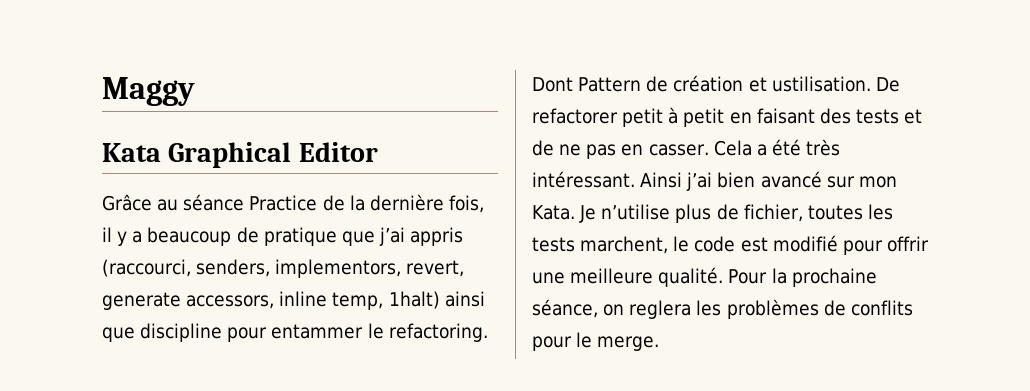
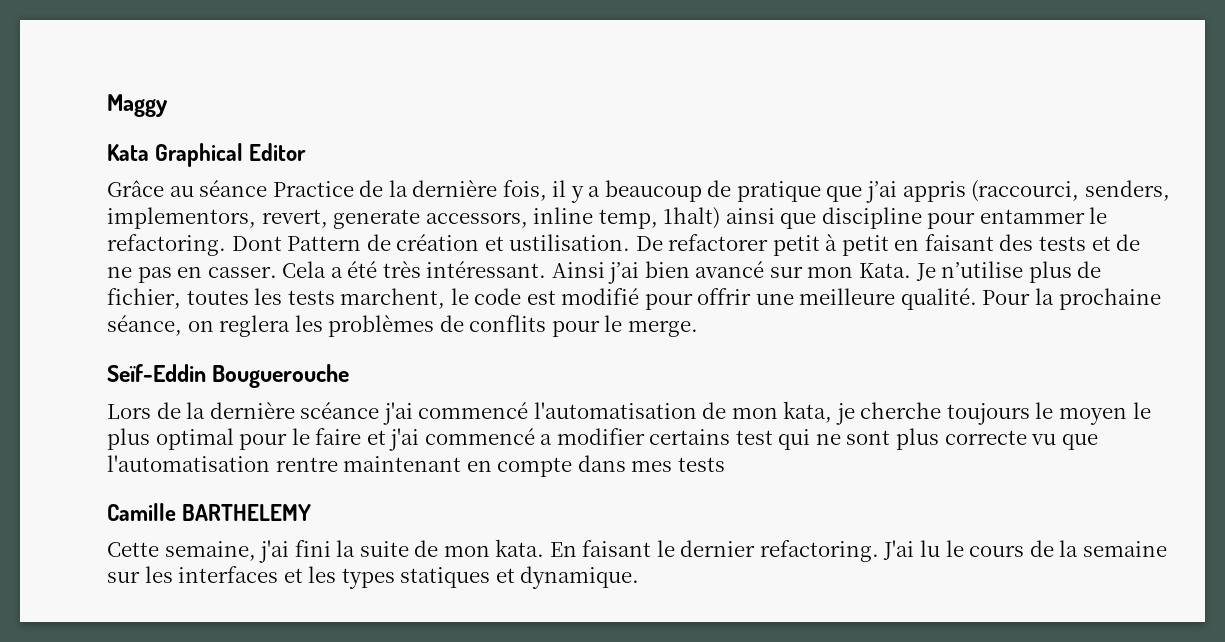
(660, 343) none -> [107,364,350,388] [107,401,1151,425] [107,428,1098,451] [107,455,725,477] [107,503,312,521] [107,539,1167,563] [107,566,640,589] // Seïf-Eddin Bouguerouche // Lors de la dernière scéance j'ai commencé l'automatisation de mon kata, je cherche toujours le moyen le plus optimal pour le faire et j'ai commencé a modifier certains test qui ne sont plus correcte vu que l'automatisation rentre maintenant en compte dans mes tests // Camille BARTHELEMY // Cette semaine, j'ai fini la suite de mon kata. En faisant le dernier refactoring. J'ai lu le cours de la semaine sur les interfaces et les types statiques et dynamique.

